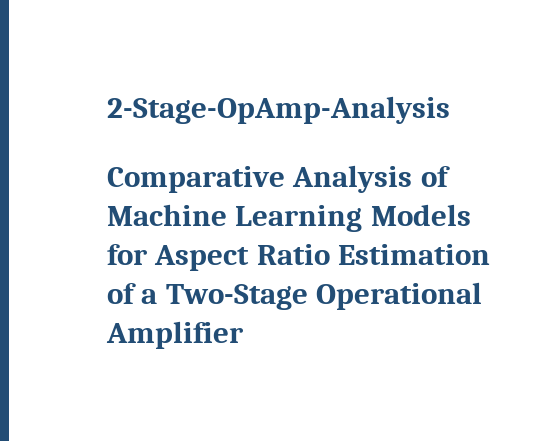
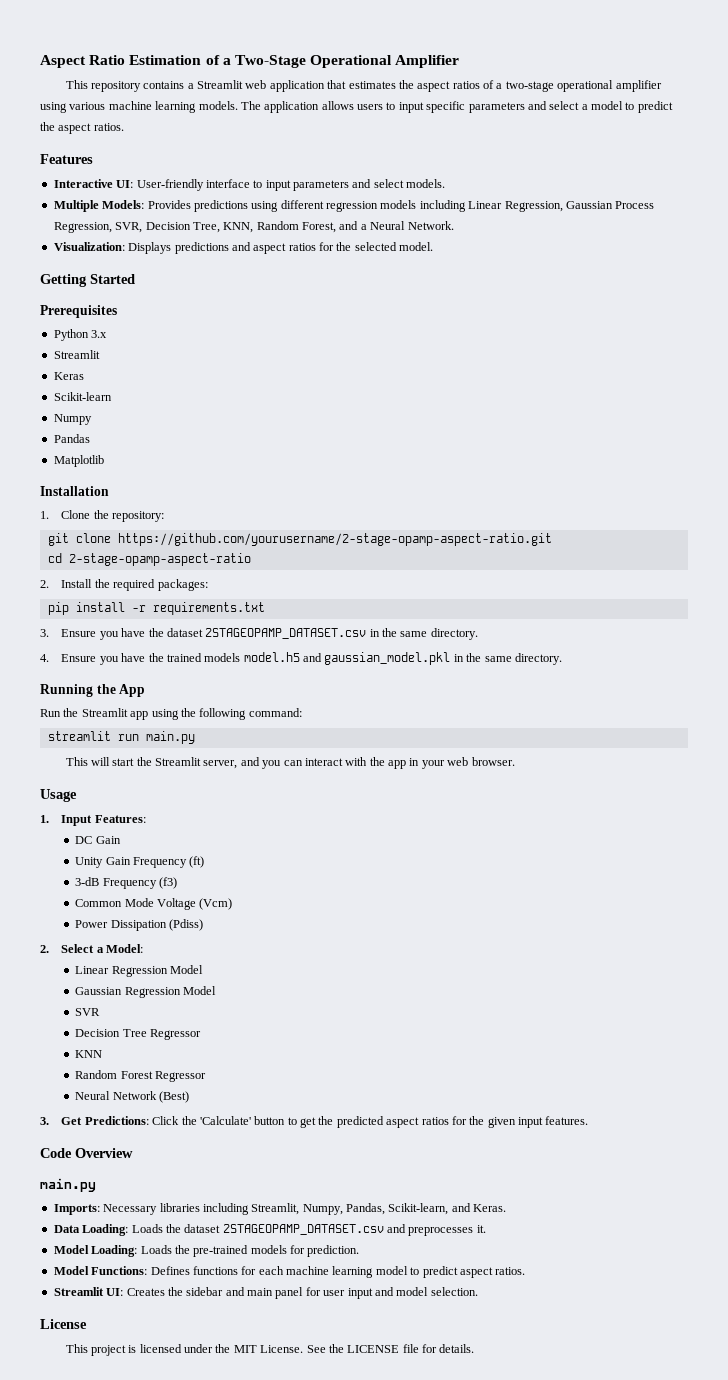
[107,96,450,124] [107,165,450,193] [107,204,471,232] [107,244,148,265] 2-Stage-OpAmp-Analysis // Comparative Analysis of Machine Learning Models for -> (40, 61) none
(244, 335) none -> [65,80,662,92] [40,101,673,113] [40,122,124,134] [40,154,93,164] [53,179,446,191] [53,200,655,212] [53,221,454,233] [53,242,434,254] [40,274,135,287] [40,305,117,318] [53,329,108,341] [53,350,100,359] [53,372,84,380] [53,392,112,401] [53,414,92,425] [53,434,90,443] [53,455,104,467] [40,486,109,496] [40,510,165,522] [47,533,552,546] [47,553,251,566] [40,579,208,591] [47,602,265,615] [40,628,478,640] [40,652,562,665] [40,684,146,697] [40,708,302,720] [47,731,195,744] [65,757,515,769] [40,789,77,802] [40,815,146,826] [75,836,121,844] [75,856,205,868] [75,877,177,889] [75,898,233,910] [75,919,203,931] [40,944,144,953] [75,965,203,977] [75,986,216,998] [75,1008,101,1016] [75,1029,201,1040] [75,1050,103,1058] [75,1070,206,1082] [75,1091,189,1103] [40,1116,589,1128] [40,1148,133,1158] [40,1178,96,1192] [53,1203,507,1215] [53,1224,486,1236] [53,1245,360,1257] [53,1266,526,1278] [53,1287,478,1299] [40,1319,87,1329] [65,1344,475,1356] // This repository contains a Streamlit web application that estimates the aspect ratios of a two-stage operational amplifier using various machine learning models. The application allows users to input specific parameters and select a model to predict the aspect ratios. // Features // Interactive UI: User-friendly interface to input parameters and select models. // Multiple Models: Provides predictions using different regression models including Linear Regression, Gaussian Process Regression, SVR, Decision Tree, KNN, Random Forest, and a Neural Network. // Visualization: Displays predictions and aspect ratios for the selected model. // Getting Started // Prerequisites // Python 3.x // Streamlit // Keras // Scikit-learn // Numpy // Pandas // Matplotlib // Installation // 1. Clone the repository: // git clone https://github.com/yourusername/2-stage-opamp-aspect-ratio.git // cd 2-stage-opamp-aspect-ratio // 2. Install the required packages: // pip install -r requirements.txt // 3. Ensure you have the dataset 2STAGEOPAMP_DATASET.csv in the same directory. // 4. Ensure you have the trained models model.h5 and gaussian_model.pkl in the same directory. // Running the App // Run the Streamlit app using the following command: // streamlit run main.py // This will start the Streamlit server, and you can interact with the app in your web browser. // Usage // 1. Input Features: // DC Gain // Unity Gain Frequency (ft) // 3-dB Frequency (f3) // Common Mode Voltage (Vcm) // Power Dissipation (Pdiss) // 2. Select a Model: // Linear Regression Model // Gaussian Regression Model // SVR // Decision Tree Regressor // KNN // Random Forest Regressor // Neural Network (Best) // 3. Get Predictions: Click the 'Calculate' button to get the predicted aspect ratios for the given input features. // Code Overview // main.py // Imports: Necessary libraries including Streamlit, Numpy, Pandas, Scikit-learn, and Keras. // Data Loading: Loads the dataset 2STAGEOPAMP_DATASET.csv and preprocesses it. // Model Loading: Loads the pre-trained models for prediction. // Model Functions: Defines functions for each machine learning model to predict aspect ratios. // Streamlit UI: Creates the sidebar and main panel for user input and model selection. // License // This project is licensed under the MIT License. See the LICENSE file for details.

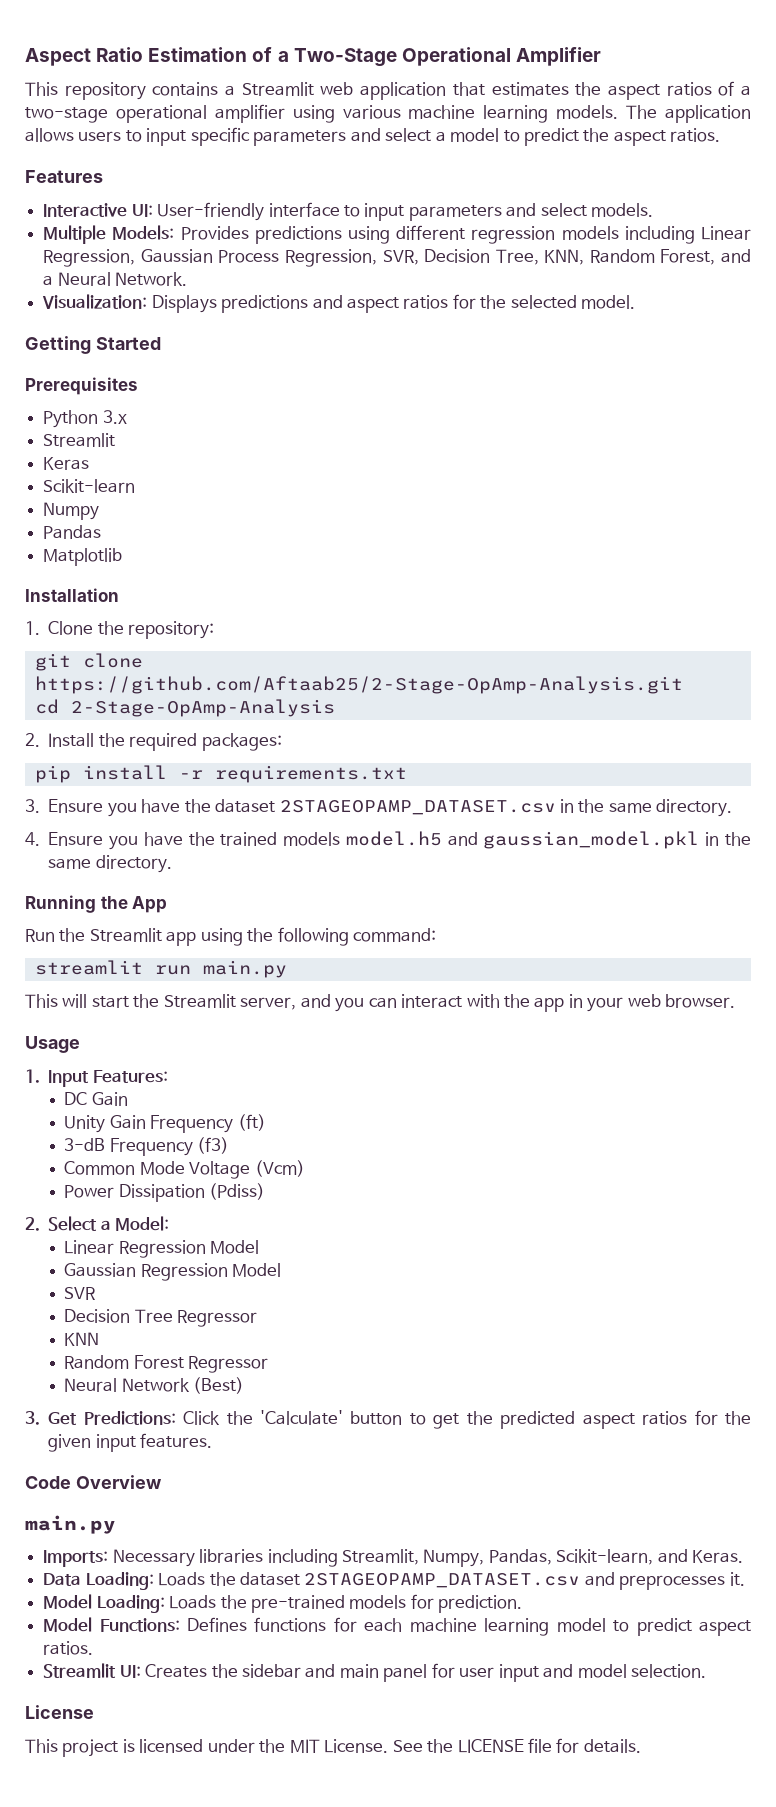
[117,533,552,546] https://github.com/yourusername/2-stage-opamp-aspect-ratio.git -> [34,676,683,694] https://github.com/Aftaab25/2-Stage-OpAmp-Analysis.git
[68,553,251,566] 2-stage-opamp-aspect-ratio -> [70,699,335,717] 2-Stage-OpAmp-Analysis

